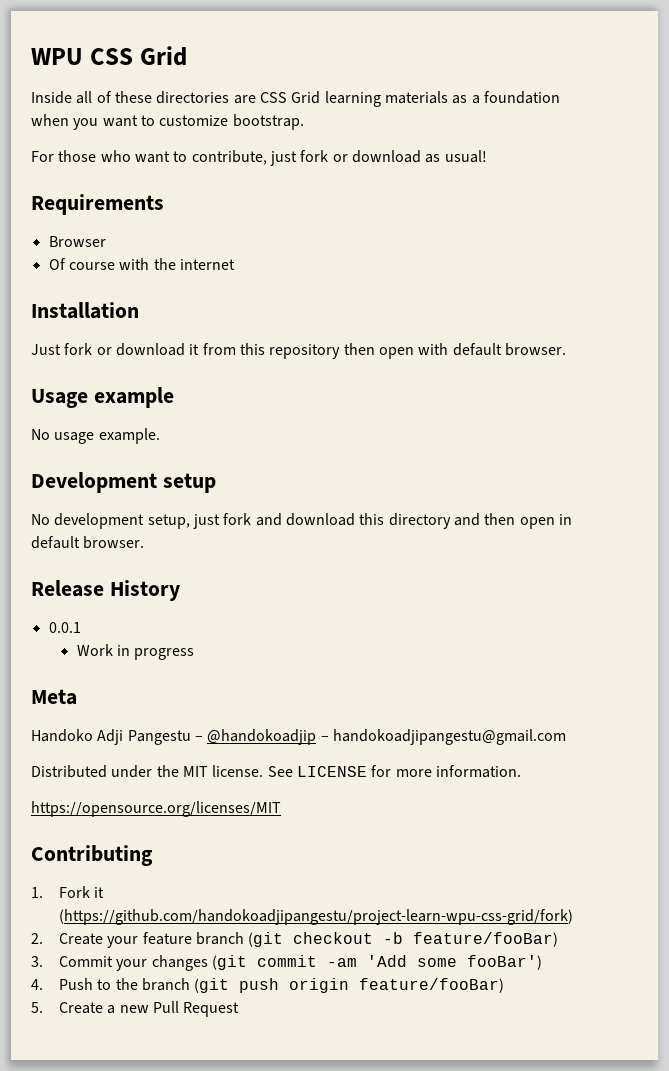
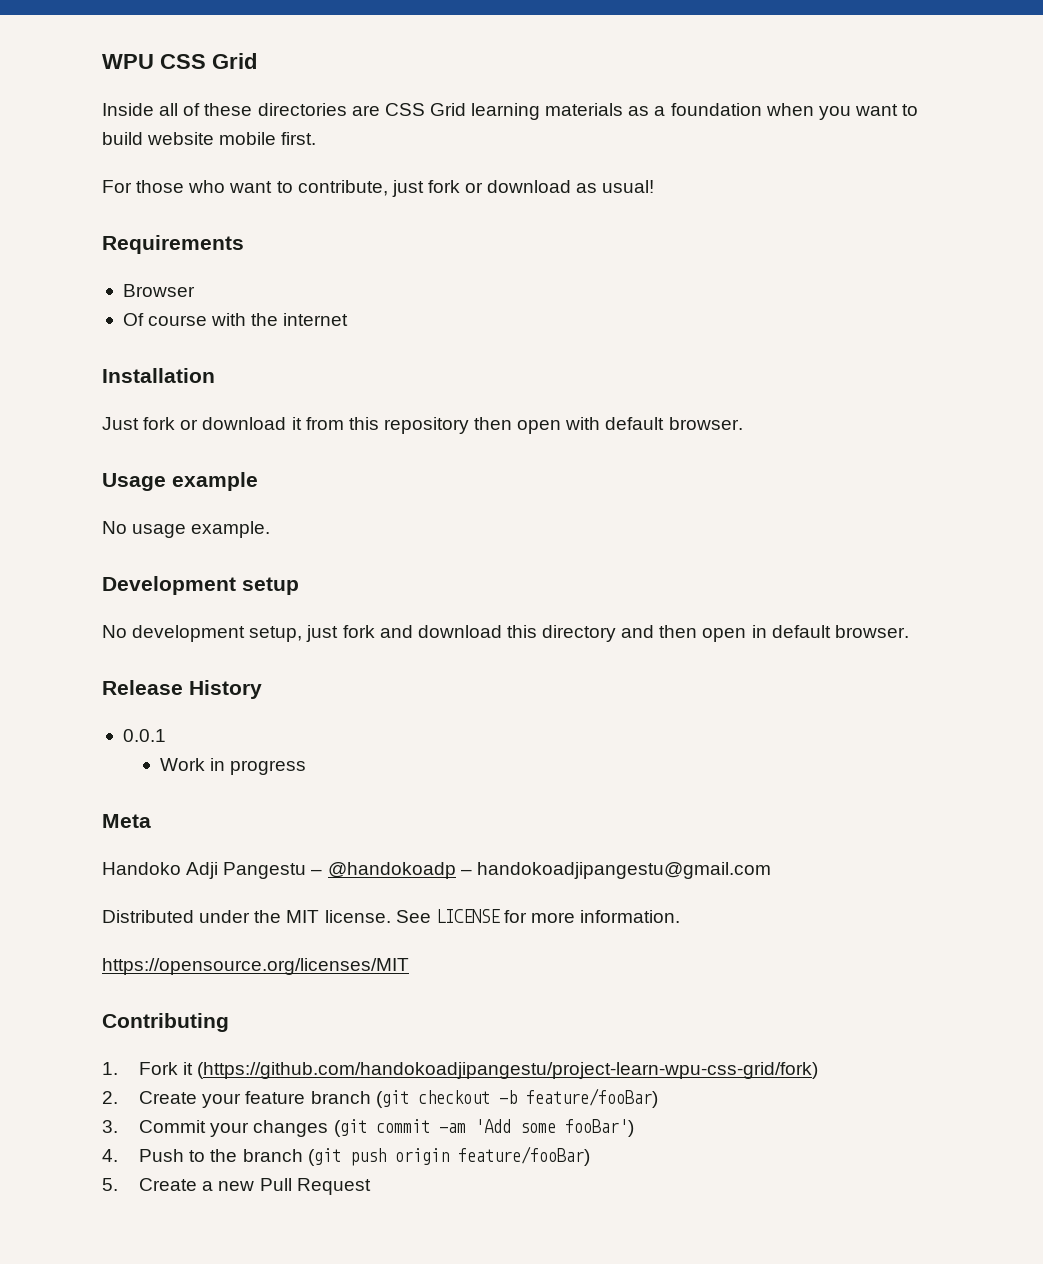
[159,114,304,130] customize bootstrap. -> [102,132,317,145] build website mobile first.
[207,729,317,745] @handokoadjip -> [327,862,456,879] @handokoadp

